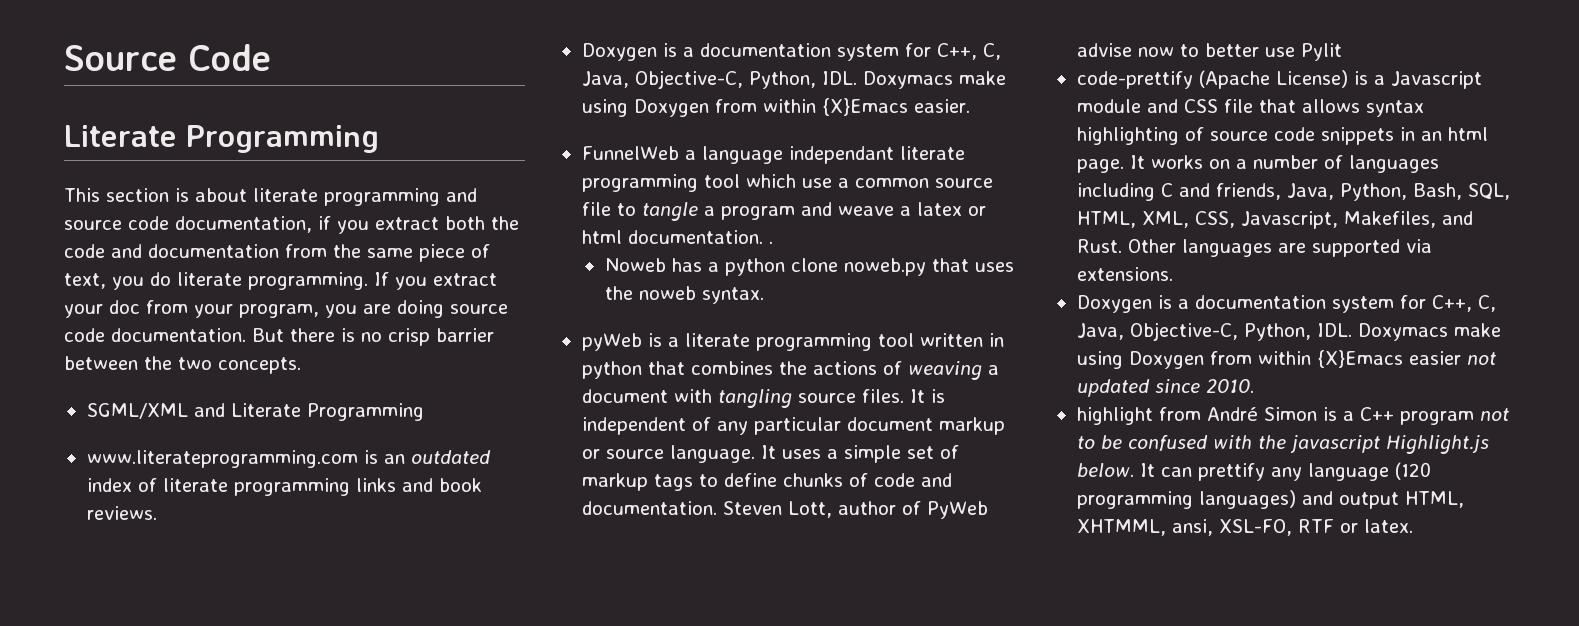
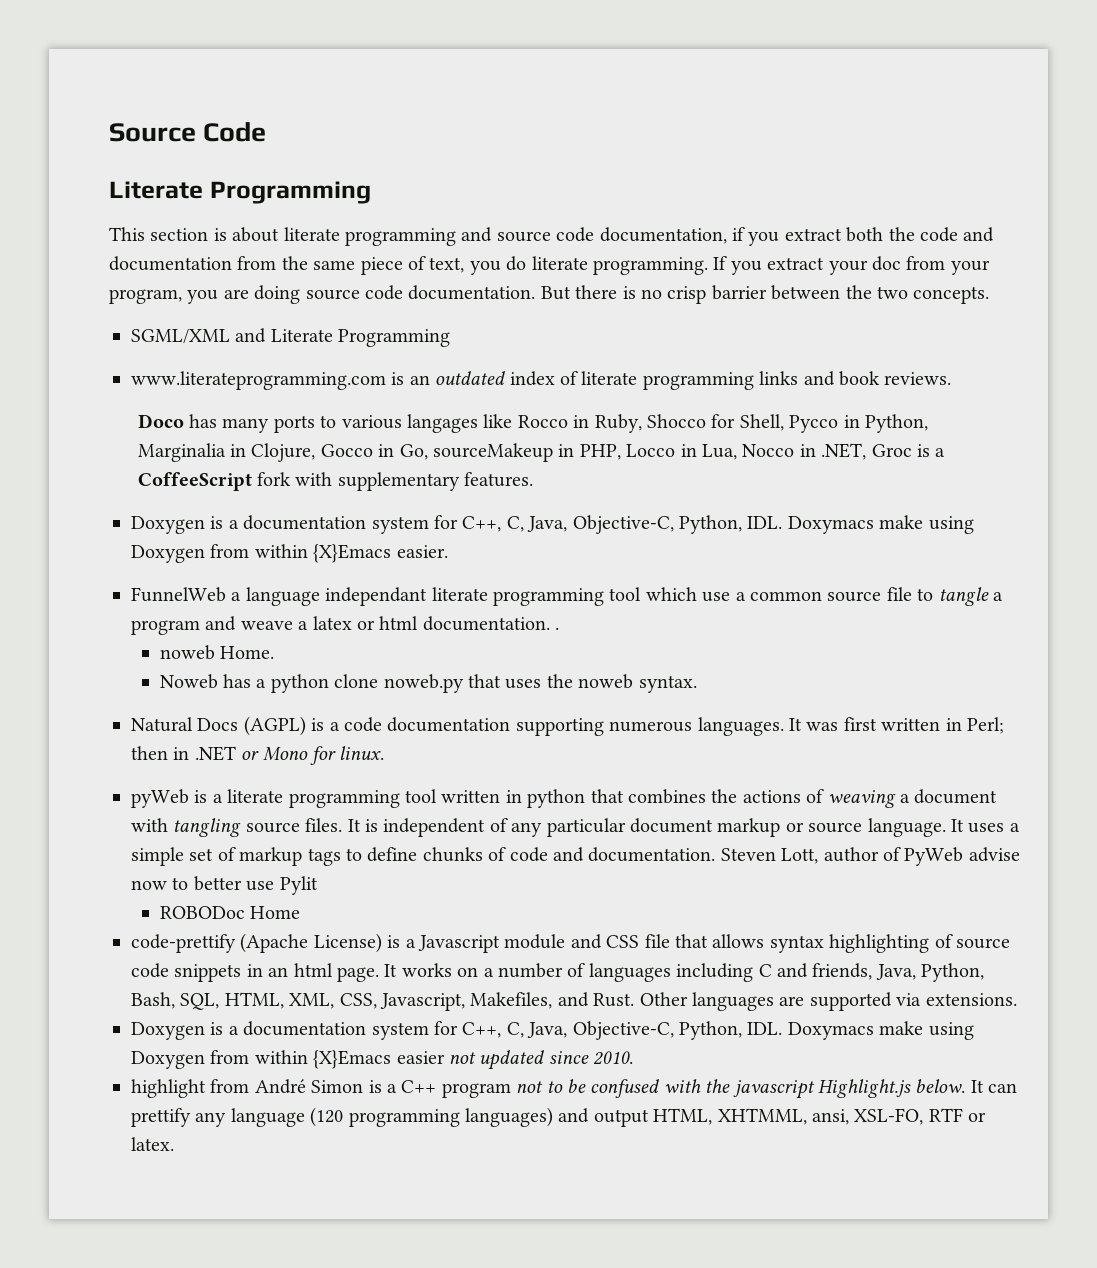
(157, 513) none -> [137,414,929,433] [137,443,946,462] [137,472,534,491] // Doco has many ports to various langages like Rocco in Ruby, Shocco for Shell, Pycco in Python, Marginalia in Clojure, Gocco in Go, sourceMakeup in PHP, Locco in Lua, Nocco in .NET, Groc is a CoffeeScript fork with supplementary features.
(773, 242) none -> [159,645,275,660] // noweb Home.
(764, 295) none -> [131,716,1004,736] [131,746,385,765] // Natural Docs (AGPL) is a code documentation supporting numerous languages. It was first written in Perl; then in .NET or Mono for linux.
(1342, 52) none -> [159,906,301,919] // ROBODoc Home

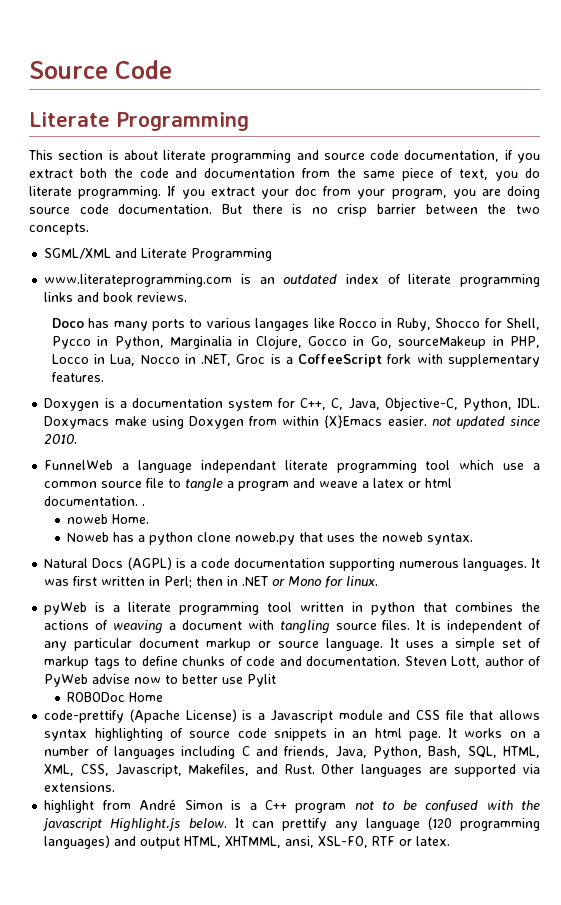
(448, 551) none -> [431,416,541,429] [44,434,78,444] not updated since 2010.
[131,1021,974,1040] [131,1050,634,1070] // Doxygen is a documentation system for C++, C, Java, Objective-C, Python, IDL. Doxymacs make using Doxygen from within {X}Emacs easier not updated since 2010. -> (116, 787) none

